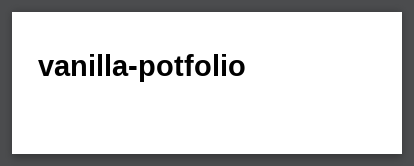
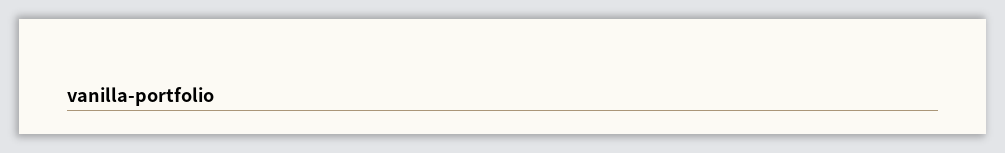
[38,54,246,82] vanilla-potfolio -> [67,87,214,106] vanilla-portfolio

